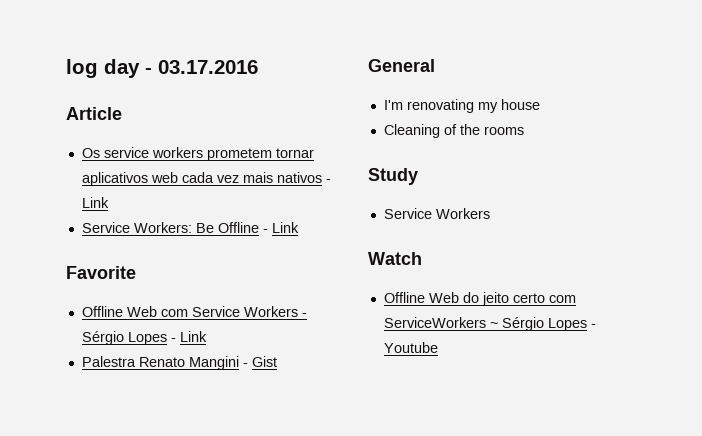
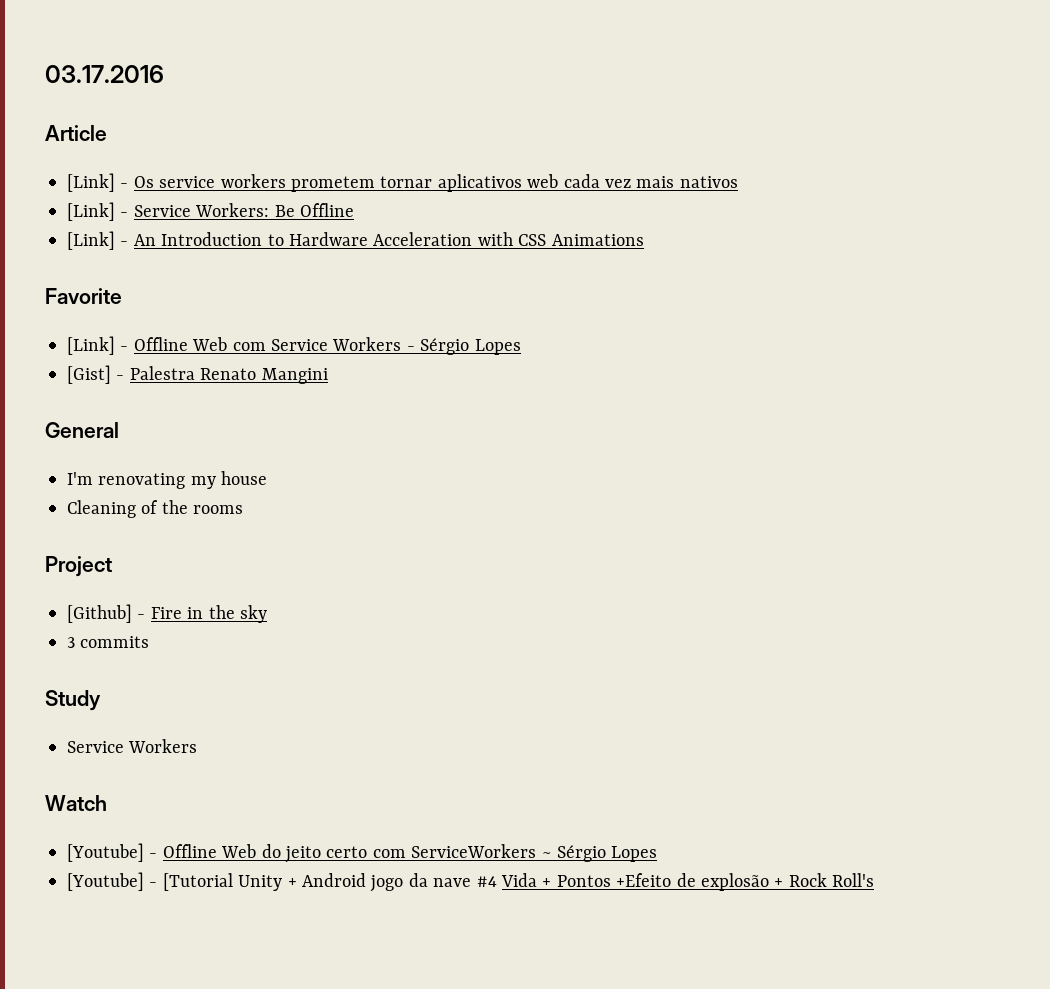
[66,59,152,78] log day - -> (45, 74) none
(122, 113) none -> [67,173,129,192] [Link] -
[325,179,331,183] [81,197,109,208] - Link // -> [67,202,129,221] // [Link] -
[262,222,299,233] - Link -> [67,231,644,250] // [Link] - An Introduction to Hardware Acceleration with CSS Animations
(136, 272) none -> [67,336,129,355] [Link] -
[170,331,207,342] - Link // -> [67,365,125,384] // [Gist] -
[242,356,277,367] - Gist -> (328, 376) none
(524, 130) none -> [45,556,112,577] [67,604,267,623] [67,636,150,648] // Project // [Github] - Fire in the sky // 3 commits
(422, 258) none -> [67,843,158,862] [Youtube] -
[590,324,596,328] [383,342,438,353] - Youtube -> [67,872,875,892] // [Youtube] - [Tutorial Unity + Android jogo da nave #4 Vida + Pontos +Efeito de explosão + Rock Roll's

